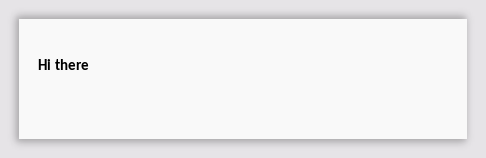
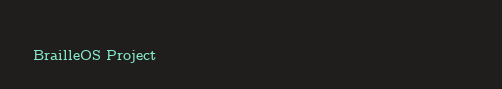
[38,59,90,70] Hi there -> [33,50,156,63] BrailleOS Project

